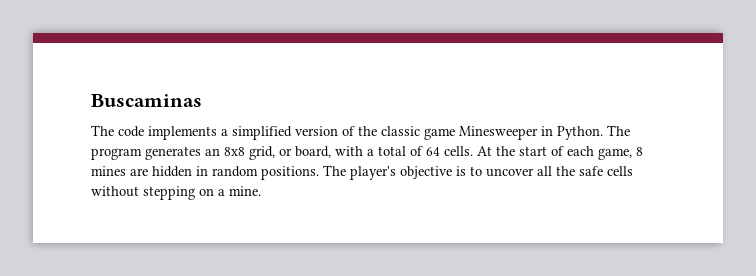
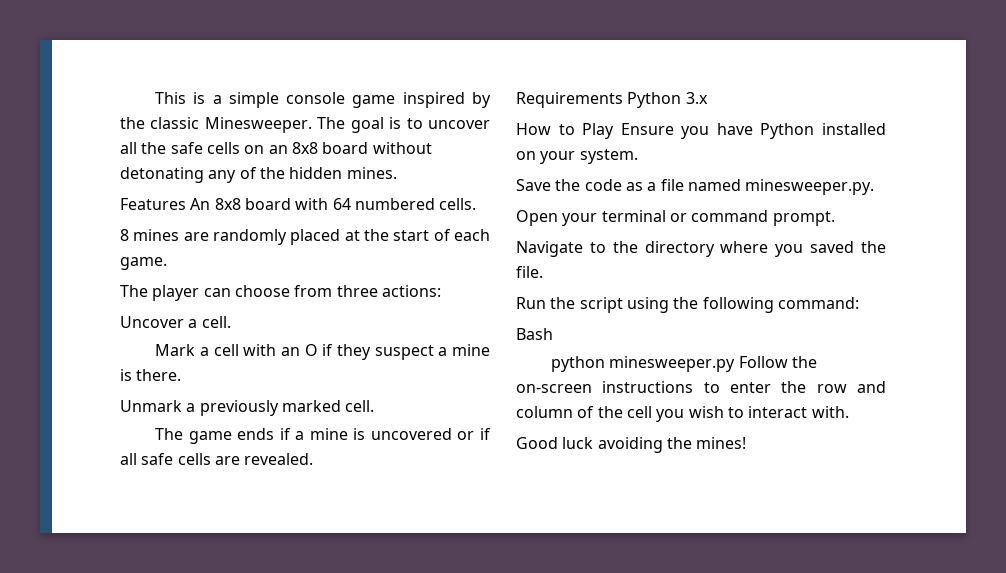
[91,94,202,107] [91,125,630,140] [91,146,643,160] [91,165,452,180] Buscaminas // The code implements a simplified version of the classic game Minesweeper in Python. The program generates an 8x8 grid, or board, with a total of 64 cells. At the start of each game, 8 mines are hidden in random positions. The player's objective -> [155,92,491,108] [120,117,384,133] This is a simple console game inspired by the classic Minesweeper. The goal
[91,186,261,200] without stepping on a mine. -> [244,142,432,154] [120,167,397,183] [120,198,477,210] [120,229,490,245] [120,257,167,270] [120,285,441,301] [120,316,231,328] [155,344,490,360] [120,369,182,381] [120,400,375,416] [155,428,491,444] [120,453,314,465] [516,92,708,108] [516,123,886,139] [516,149,638,164] [516,179,875,195] [516,210,835,226] [516,241,886,257] [516,266,543,278] [516,297,859,313] [516,328,553,340] [551,356,818,372] [516,381,886,393] [516,406,849,422] [516,437,747,453] on an 8x8 board without detonating any of the hidden mines. // Features An 8x8 board with 64 numbered cells. // 8 mines are randomly placed at the start of each game. // The player can choose from three actions: // Uncover a cell. // Mark a cell with an O if they suspect a mine is there. // Unmark a previously marked cell. // The game ends if a mine is uncovered or if all safe cells are revealed. // Requirements Python 3.x // How to Play Ensure you have Python installed on your system. // Save the code as a file named minesweeper.py. // Open your terminal or command prompt. // Navigate to the directory where you saved the file. // Run the script using the following command: // Bash // python minesweeper.py Follow the on-screen instructions to enter the row and column of the cell you wish to interact with. // Good luck avoiding the mines!

